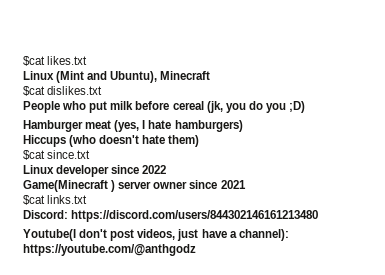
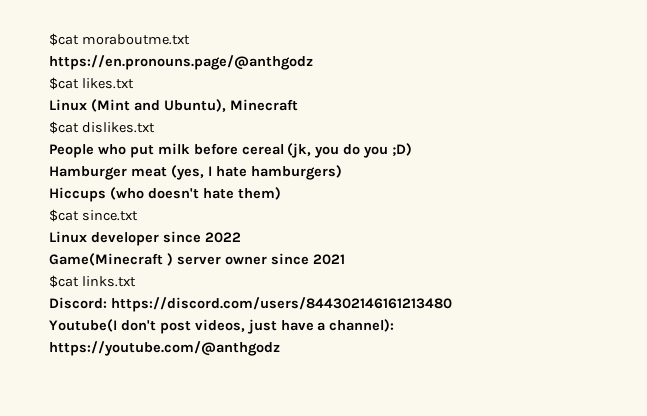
[23,56,45,66] $cat -> [49,33,190,46] [49,55,313,70] [49,77,79,90] $cat moraboutme.txt // https://en.pronouns.page/@anthgodz // $cat

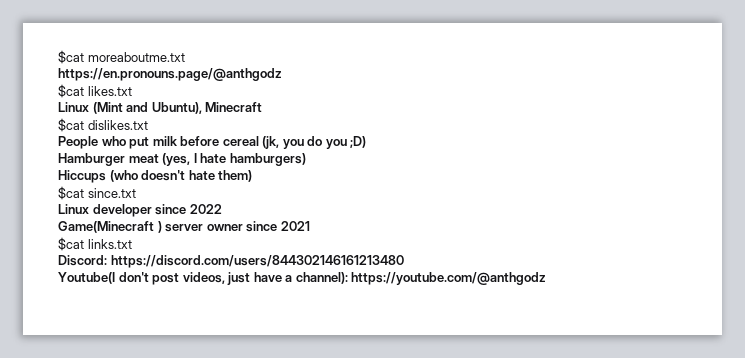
[49,33,190,46] $cat moraboutme.txt -> [58,50,185,64] $cat moreaboutme.txt

